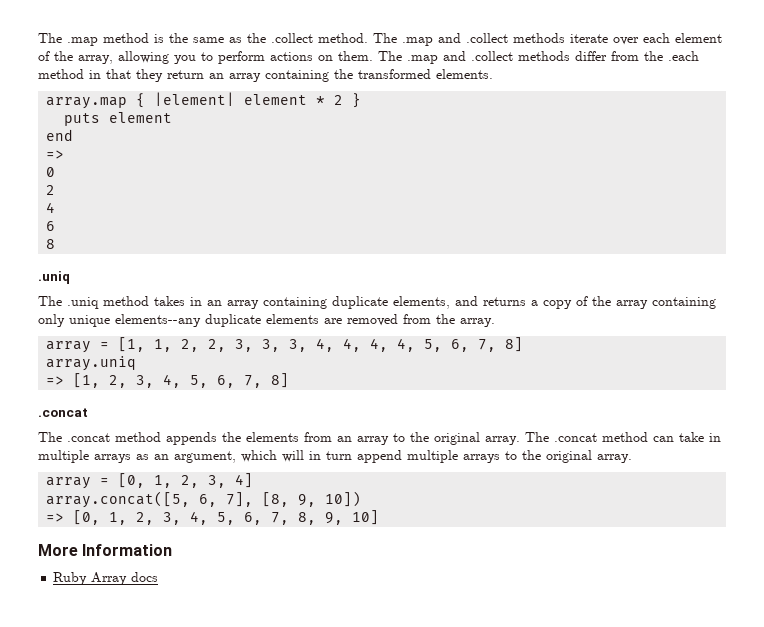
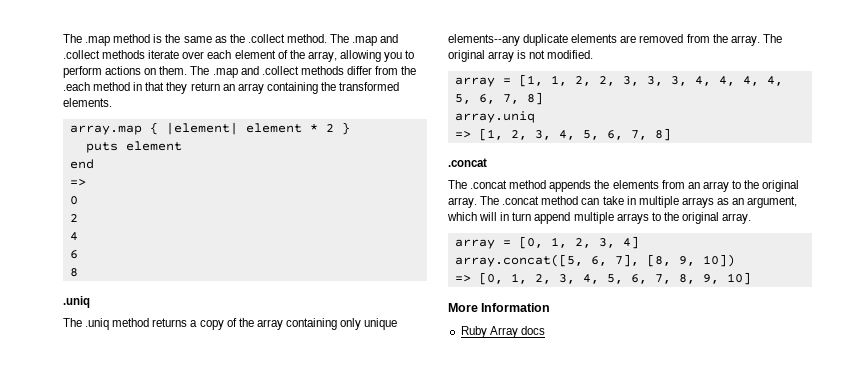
[154,296,478,309] takes in an array containing duplicate elements, and -> (150, 322) none
(495, 322) none -> [762,34,782,43] [448,50,594,62] The original array is not modified.

